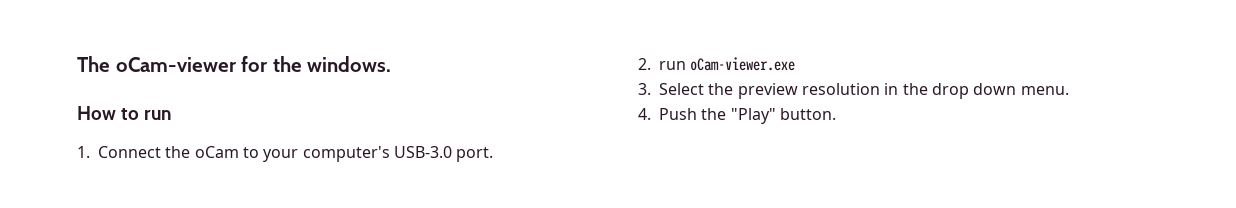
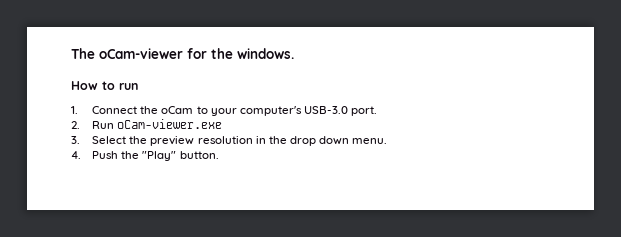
[659,61,686,70] run -> [92,121,115,129] Run

